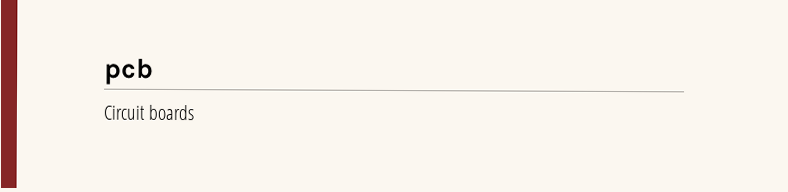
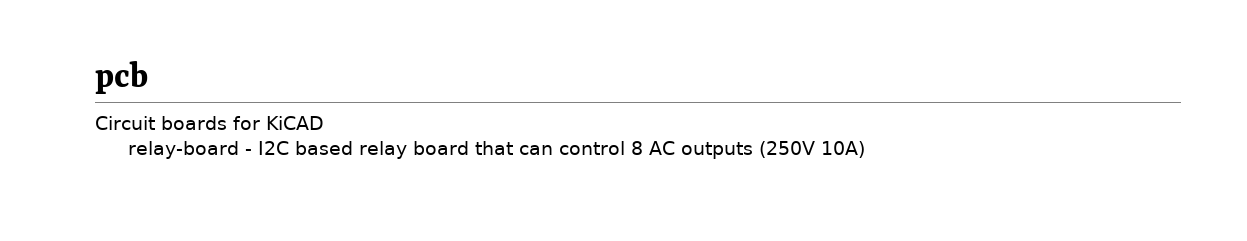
(195, 112) none -> [233,116,324,130] [128,141,866,159] for KiCAD // relay-board - I2C based relay board that can control 8 AC outputs (250V 10A)

